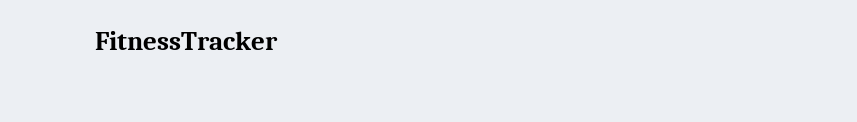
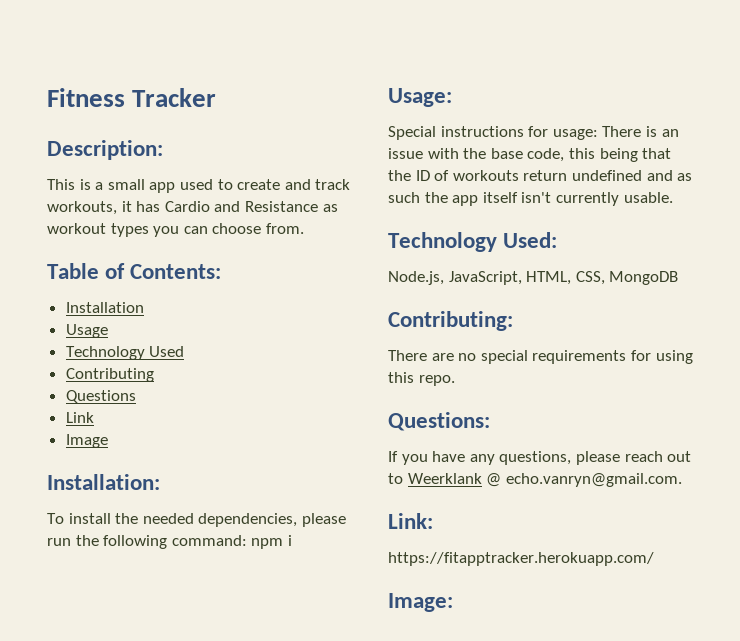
[95,31,278,50] FitnessTracker -> [47,88,217,107] [47,140,163,160] [47,179,351,193] [47,201,338,215] [47,223,304,237] [47,263,222,279] [65,302,144,313] [65,324,108,338] [65,346,185,360] [65,368,154,382] [65,390,136,403] [65,412,94,423] [65,434,108,448] [47,474,160,490] [47,513,346,527] [47,535,292,549] [388,88,452,107] [388,126,679,140] [388,148,672,162] [388,170,693,181] [388,192,673,206] [388,232,558,252] [388,271,679,285] [388,311,513,331] [388,350,693,364] [388,372,455,386] [388,412,490,431] [388,451,692,465] [388,473,682,487] [388,513,433,529] [388,552,654,566] [388,593,453,612] Fitness Tracker // Description: // This is a small app used to create and track workouts, it has Cardio and Resistance as workout types you can choose from. // Table of Contents: // Installation // Usage // Technology Used // Contributing // Questions // Link // Image // Installation: // To install the needed dependencies, please run the following command: npm i // Usage: // Special instructions for usage: There is an issue with the base code, this being that the ID of workouts return undefined and as such the app itself isn't currently usable. // Technology Used: // Node.js, JavaScript, HTML, CSS, MongoDB // Contributing: // There are no special requirements for using this repo. // Questions: // If you have any questions, please reach out to Weerklank @ echo.vanryn@gmail.com. // Link: // https://fitapptracker.herokuapp.com/ // Image:

